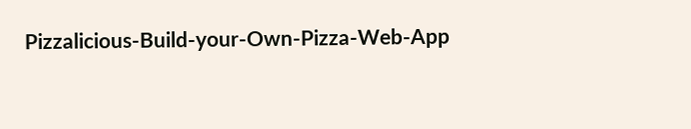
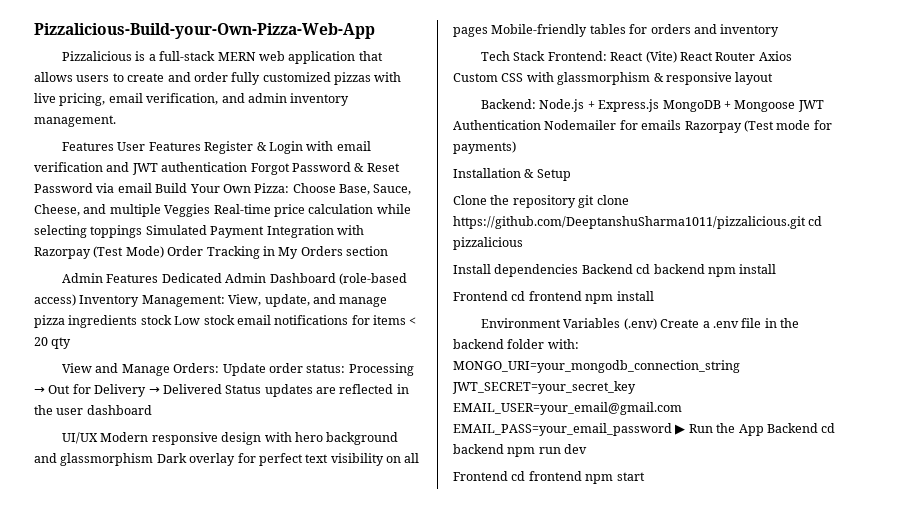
(450, 40) none -> [62,51,383,64] [34,72,402,85] [34,93,350,106] [34,115,116,127] [62,141,371,154] [34,162,400,175] [34,183,412,195] [34,204,411,217] [34,225,364,238] [34,246,388,259] [62,273,407,285] [34,294,388,307] [34,315,417,328] [34,337,72,349] [62,363,414,376] [34,384,409,397] [34,405,152,415] [62,432,399,445] [34,453,420,466] [453,24,780,37] [481,51,792,63] [453,72,774,85] [481,99,824,112] [453,120,832,133] [453,141,516,154] [453,168,571,181] [453,195,629,208] [453,216,823,229] [453,237,523,250] [453,264,777,277] [453,291,654,304] [481,318,800,330] [453,339,579,349] [453,360,740,373] [452,381,636,394] [453,402,682,415] [453,423,836,436] [453,444,588,457] [453,471,645,484] // Pizzalicious is a full-stack MERN web application that allows users to create and order fully customized pizzas with live pricing, email verification, and admin inventory management. // Features User Features Register & Login with email verification and JWT authentication Forgot Password & Reset Password via email Build Your Own Pizza: Choose Base, Sauce, Cheese, and multiple Veggies Real-time price calculation while selecting toppings Simulated Payment Integration with Razorpay (Test Mode) Order Tracking in My Orders section // Admin Features Dedicated Admin Dashboard (role-based access) Inventory Management: View, update, and manage pizza ingredients stock Low stock email notifications for items < 20 qty // View and Manage Orders: Update order status: Processing → Out for Delivery → Delivered Status updates are reflected in the user dashboard // UI/UX Modern responsive design with hero background and glassmorphism Dark overlay for perfect text visibility on all pages Mobile-friendly tables for orders and inventory // Tech Stack Frontend: React (Vite) React Router Axios Custom CSS with glassmorphism & responsive layout // Backend: Node.js + Express.js MongoDB + Mongoose JWT Authentication Nodemailer for emails Razorpay (Test mode for payments) // Installation & Setup // Clone the repository git clone https://github.com/DeeptanshuSharma1011/pizzalicious.git cd pizzalicious // Install dependencies Backend cd backend npm install // Frontend cd frontend npm install // Environment Variables (.env) Create a .env file in the backend folder with: MONGO_URI=your_mongodb_connection_string JWT_SECRET=your_secret_key EMAIL_USER=your_email@gmail.com EMAIL_PASS=your_email_password ▶ Run the App Backend cd backend npm run dev // Frontend cd frontend npm start

